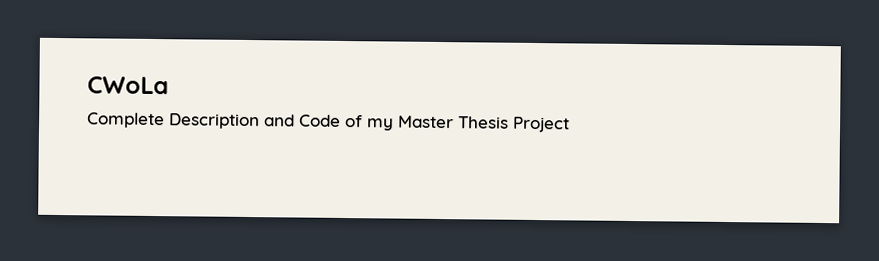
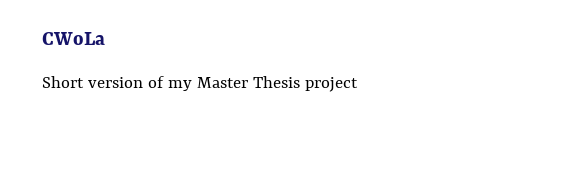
[87,112,341,130] Complete Description and Code -> [42,76,143,88] Short version
[512,116,570,133] Project -> [304,77,358,92] project

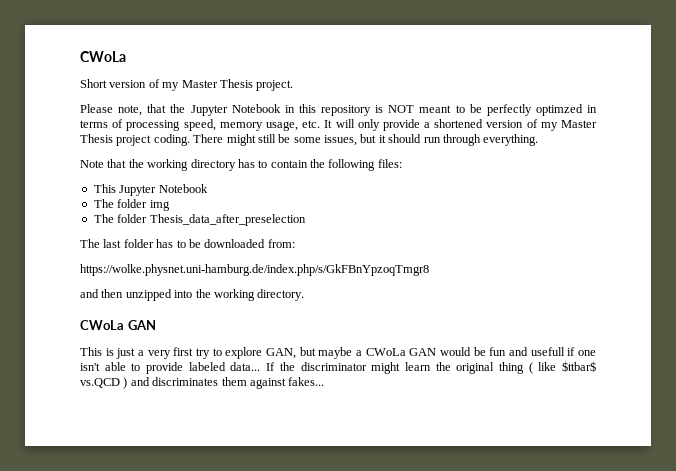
[304,77,358,92] project -> [256,80,294,91] [80,104,597,116] [80,119,597,131] [80,134,539,146] [80,159,402,171] [93,184,208,196] [93,199,170,211] [93,214,306,226] [80,239,295,248] [80,264,429,276] [80,289,305,301] [80,320,156,330] [80,347,597,359] [80,361,596,374] [80,377,325,389] project. // Please note, that the Jupyter Notebook in this repository is NOT meant to be perfectly optimzed in terms of processing speed, memory usage, etc. It will only provide a shortened version of my Master Thesis project coding. There might still be some issues, but it should run through everything. // Note that the working directory has to contain the following files: // This Jupyter Notebook // The folder img // The folder Thesis_data_after_preselection // The last folder has to be downloaded from: // https://wolke.physnet.uni-hamburg.de/index.php/s/GkFBnYpzoqTmgr8 // and then unzipped into the working directory. // CWoLa GAN // This is just a very first try to explore GAN, but maybe a CWoLa GAN would be fun and usefull if one isn't able to provide labeled data... If the discriminator might learn the original thing ( like $ttbar$ vs.QCD ) and discriminates them against fakes...

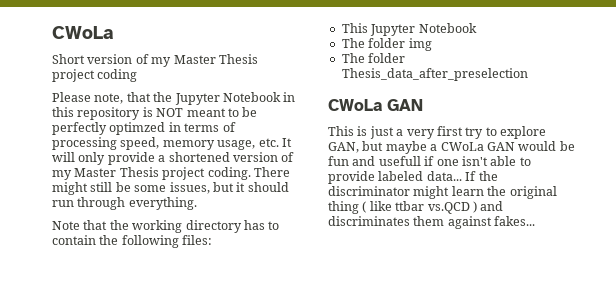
[256,80,294,91] project. -> [52,69,138,82] project coding
[80,239,295,248] [80,264,429,276] [80,289,305,301] // The last folder has to be downloaded from: // https://wolke.physnet.uni-hamburg.de/index.php/s/GkFBnYpzoqTmgr8 // and then unzipped into the working directory. -> (528, 74) none
[562,361,596,372] $ttbar$ -> [395,201,425,211] ttbar

